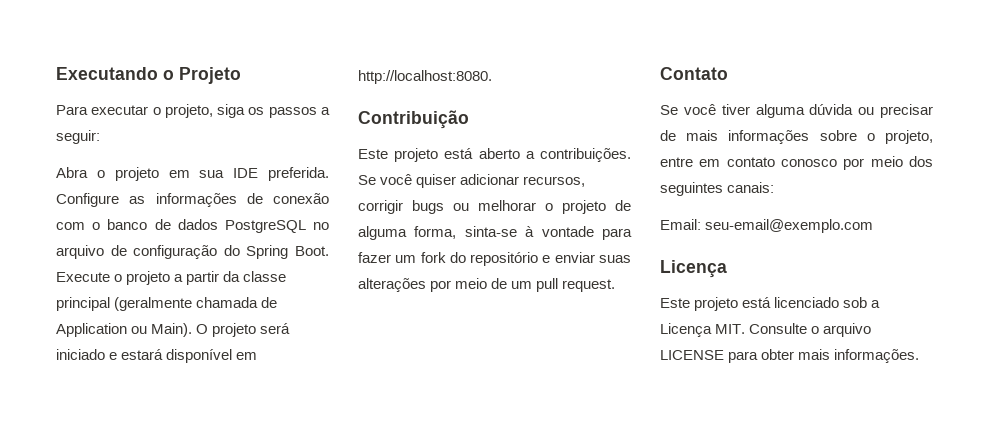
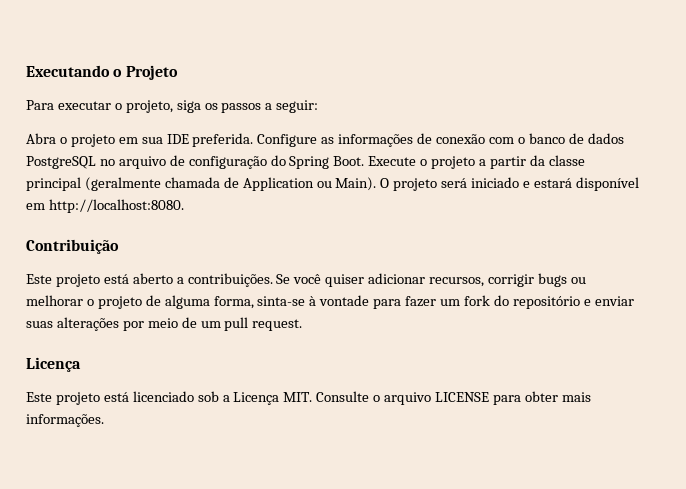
[660,67,728,80] [660,104,933,118] [660,130,933,144] [660,156,933,170] [660,182,775,196] [660,219,874,233] // Contato // Se você tiver alguma dúvida ou precisar de mais informações sobre o projeto, entre em contato conosco por meio dos seguintes canais: // Email: seu-email@exemplo.com -> (303, 325) none

